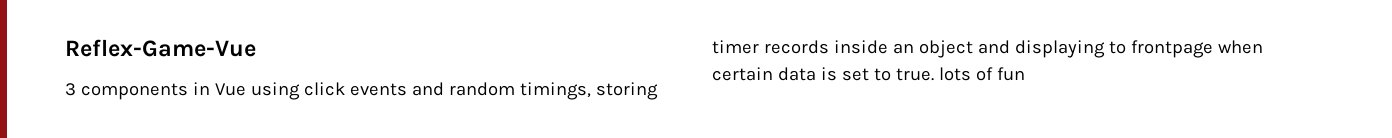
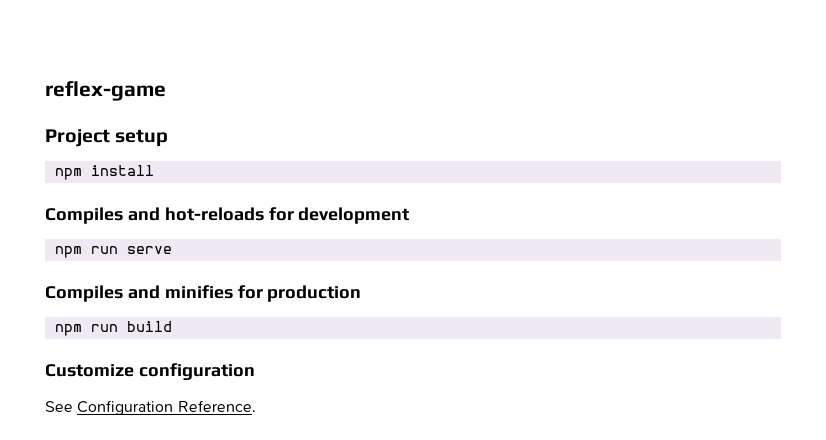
[65,39,256,57] [65,82,658,100] [712,40,1263,58] [712,67,1025,81] Reflex-Game-Vue // 3 components in Vue using click events and random timings, storing timer records inside an object and displaying to frontpage when certain data is set to true. lots of fun -> [45,81,166,101] [45,129,169,147] [54,165,154,180] [45,207,410,224] [54,246,172,258] [45,285,362,302] [54,321,172,336] [45,363,255,380] [45,400,256,415] reflex-game // Project setup // npm install // Compiles and hot-reloads for development // npm run serve // Compiles and minifies for production // npm run build // Customize configuration // See Configuration Reference.

